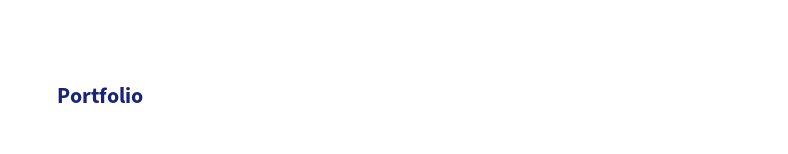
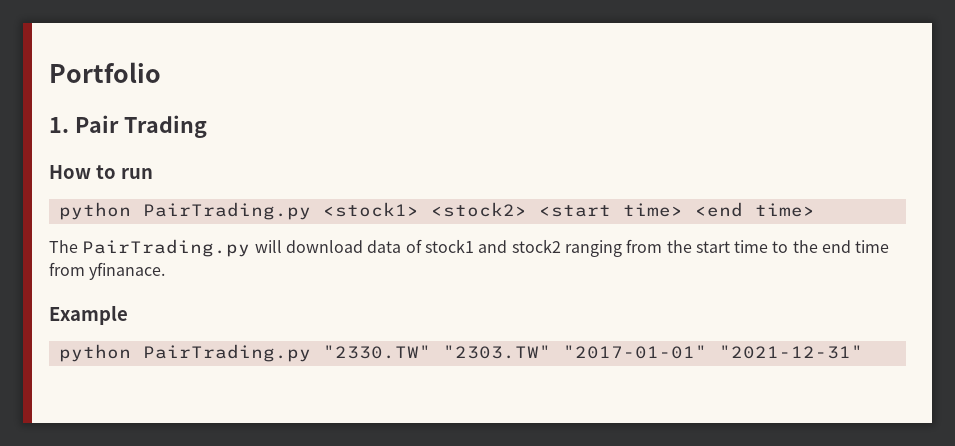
(143, 95) none -> [49,115,207,138] [49,165,153,179] [58,202,815,220] [49,239,890,257] [49,262,166,280] [49,305,128,325] [58,344,863,362] // 1. Pair Trading // How to run // python PairTrading.py <stock1> <stock2> <start time> <end time> // The PairTrading.py will download data of stock1 and stock2 ranging from the start time to the end time from yfinanace. // Example // python PairTrading.py "2330.TW" "2303.TW" "2017-01-01" "2021-12-31"

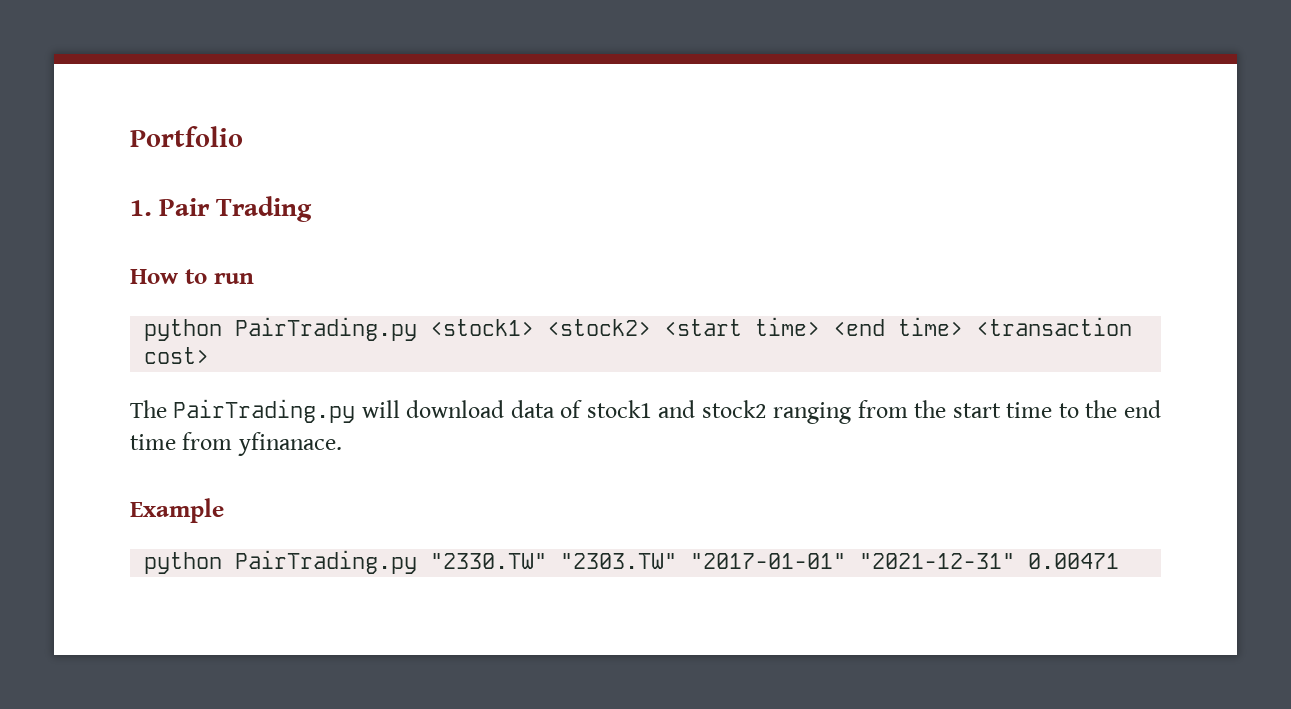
(815, 210) none -> [976,317,1133,336] [144,347,210,364] <transaction cost>
(863, 352) none -> [1028,553,1120,569] 0.00471

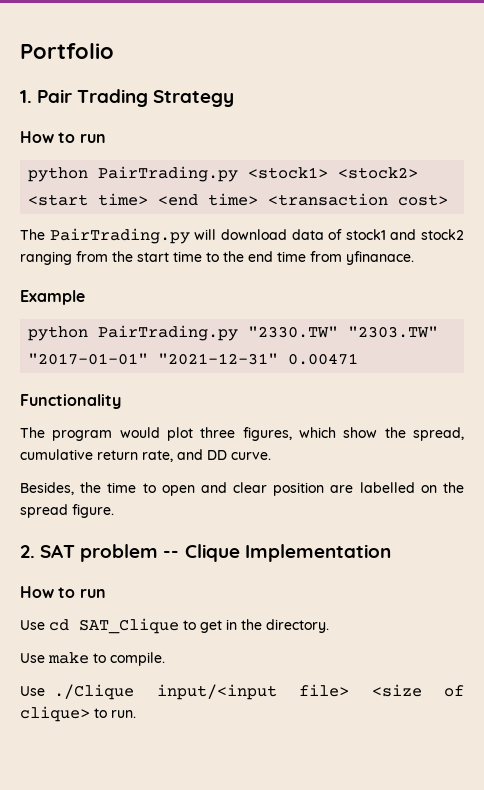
(313, 209) none -> [153,90,235,107] Strategy
(1120, 561) none -> [20,394,121,409] [20,427,464,441] [20,449,271,462] [20,482,465,496] [20,504,114,518] [20,544,391,562] [20,586,106,598] [20,618,329,634] [20,652,165,666] [20,684,464,700] [20,706,136,722] // Functionality // The program would plot three figures, which show the spread, cumulative return rate, and DD curve. // Besides, the time to open and clear position are labelled on the spread figure. // 2. SAT problem -- Clique Implementation // How to run // Use cd SAT_Clique to get in the directory. // Use make to compile. // Use ./Clique input/<input file> <size of clique> to run.

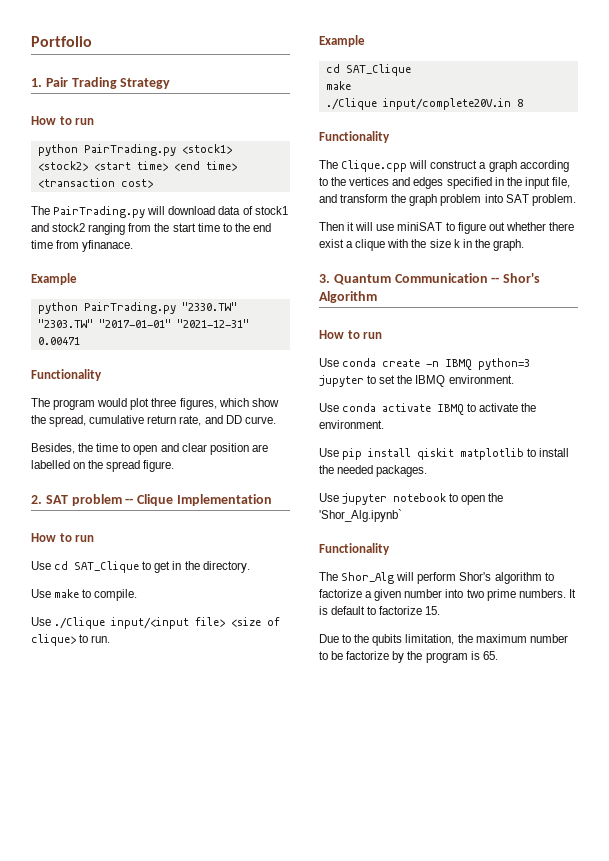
(136, 714) none -> [319,35,365,47] [325,64,411,76] [325,81,351,90] [325,98,523,110] [319,131,390,143] [319,160,569,172] [319,177,570,189] [319,194,576,206] [319,222,574,234] [319,239,524,251] [319,273,541,285] [319,291,377,303] [319,330,383,339] [319,358,531,370] [319,375,514,387] [319,403,537,415] [319,420,384,429] [319,448,570,460] [319,465,428,477] [319,493,504,505] [319,509,402,522] [319,543,390,555] [319,572,554,584] [319,589,576,601] [319,606,441,615] [319,634,568,646] [319,651,498,663] // Example // cd SAT_Clique // make // ./Clique input/complete20V.in 8 // Functionality // The Clique.cpp will construct a graph according to the vertices and edges specified in the input file, and transform the graph problem into SAT problem. // Then it will use miniSAT to figure out whether there exist a clique with the size k in the graph. // 3. Quantum Communication -- Shor's Algorithm // How to run // Use conda create -n IBMQ python=3 jupyter to set the IBMQ environment. // Use conda activate IBMQ to activate the environment. // Use pip install qiskit matplotlib to install the needed packages. // Use jupyter notebook to open the 'Shor_Alg.ipynb` // Functionality // The Shor_Alg will perform Shor's algorithm to factorize a given number into two prime numbers. It is default to factorize 15. // Due to the qubits limitation, the maximum number to be factorize by the program is 65.

